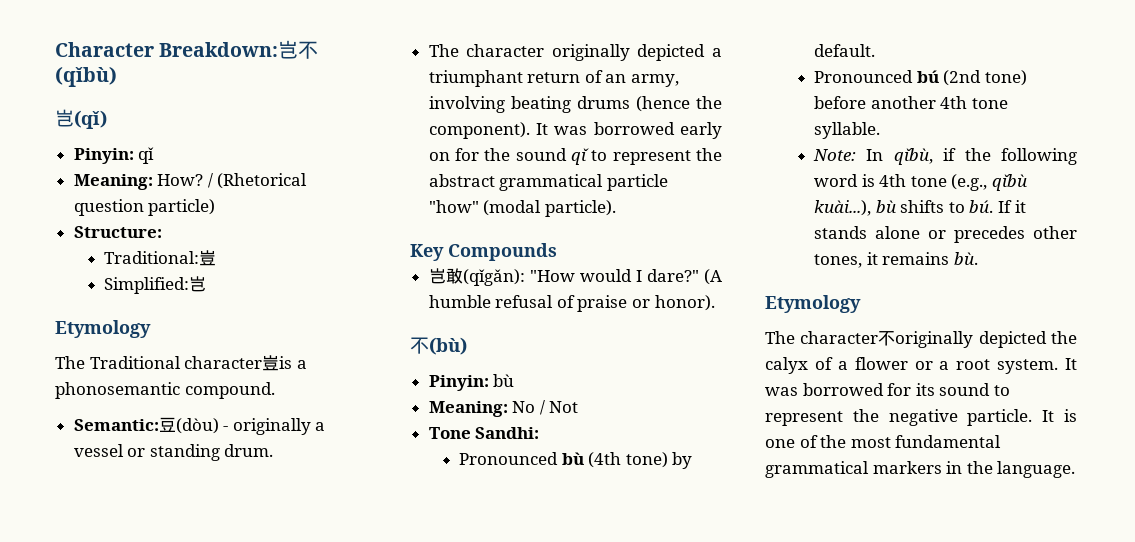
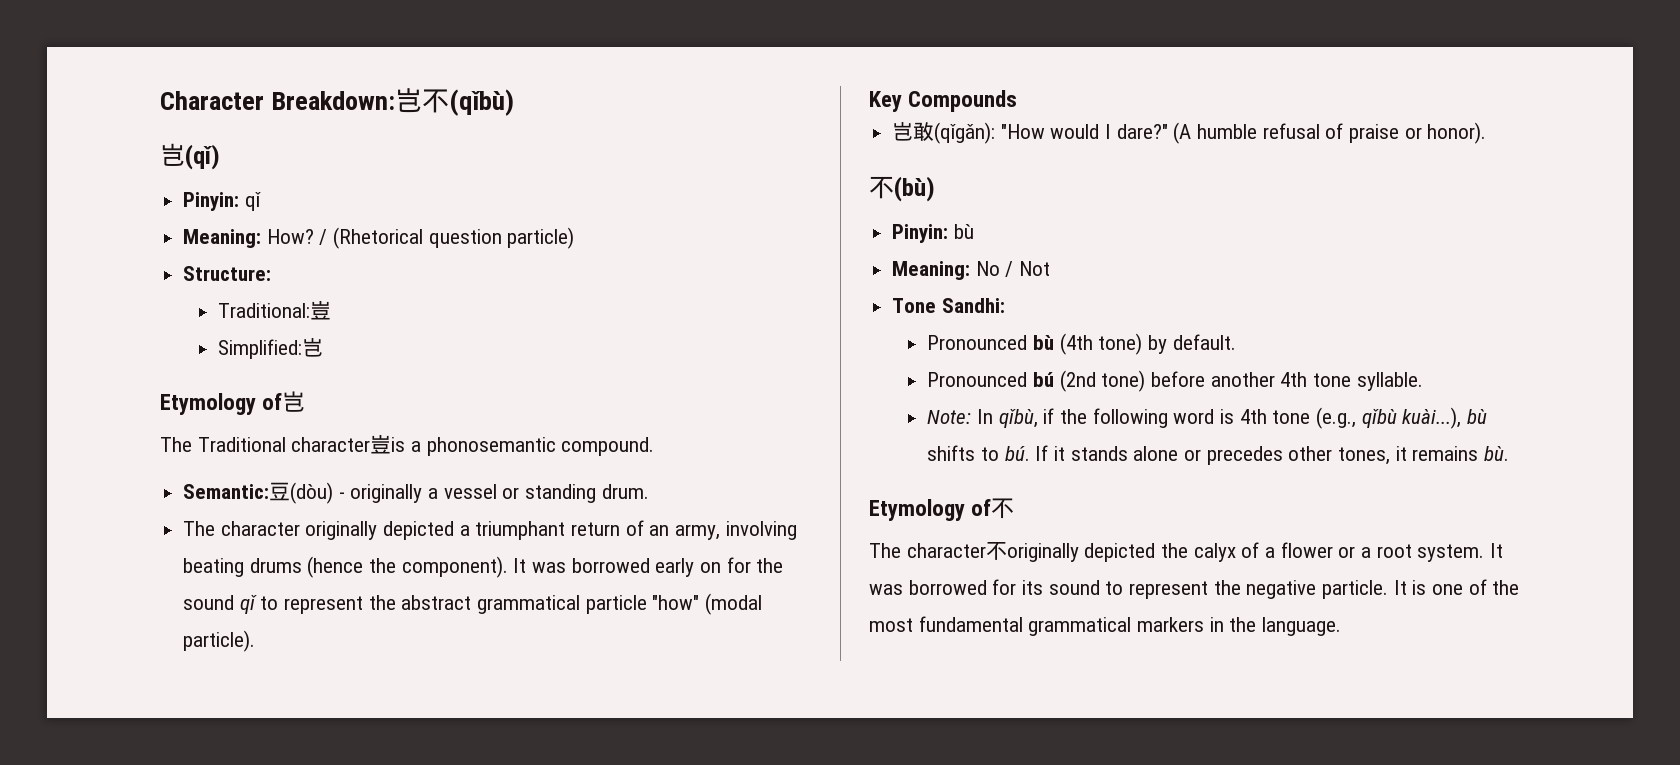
(151, 329) none -> [262,391,306,412] of岂
(861, 304) none -> [971,498,1015,519] of不

